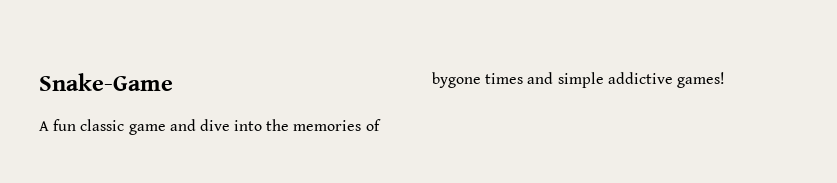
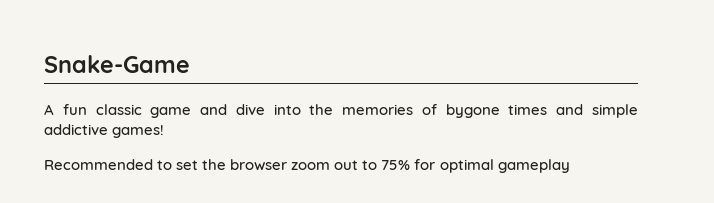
(725, 80) none -> [44,159,570,173] // Recommended to set the browser zoom out to 75% for optimal gameplay

